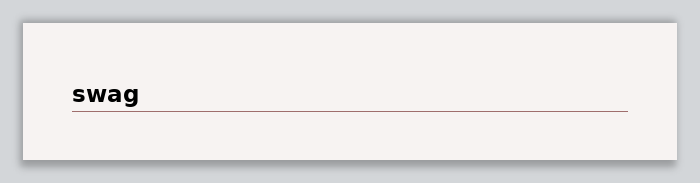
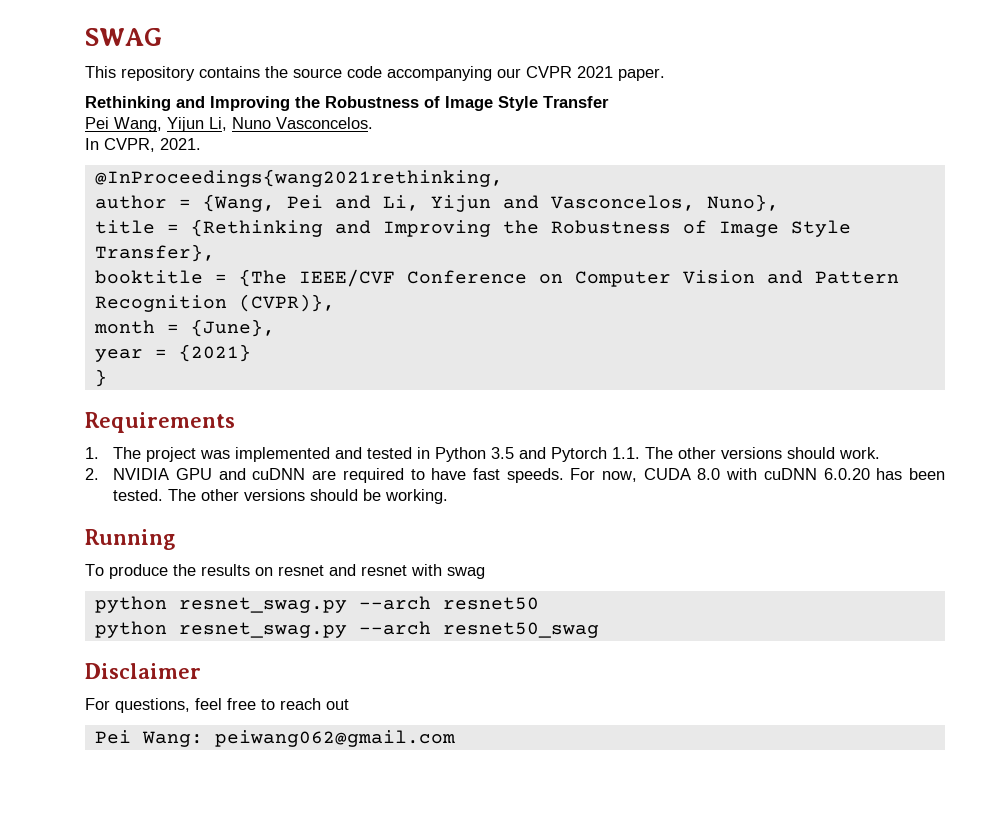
[72,89,139,107] swag -> [85,28,162,46] [85,66,665,81] [85,96,609,111] [85,117,373,132] [85,138,201,152] [94,169,503,187] [94,194,779,212] [94,219,851,237] [94,244,215,262] [94,269,899,287] [94,294,335,312] [93,319,275,337] [94,344,251,362] [94,369,107,387] [85,412,235,433] [85,447,881,462] [85,468,946,483] [113,489,449,504] [85,529,175,550] [85,564,485,579] [94,596,539,613] [94,621,599,638] [85,663,201,679] [85,698,349,713] [94,730,455,747] SWAG // This repository contains the source code accompanying our CVPR 2021 paper. // Rethinking and Improving the Robustness of Image Style Transfer // Pei Wang, Yijun Li, Nuno Vasconcelos. // In CVPR, 2021. // @InProceedings{wang2021rethinking, // author = {Wang, Pei and Li, Yijun and Vasconcelos, Nuno}, // title = {Rethinking and Improving the Robustness of Image Style Transfer}, // booktitle = {The IEEE/CVF Conference on Computer Vision and Pattern Recognition (CVPR)}, // month = {June}, // year = {2021} // } // Requirements // 1. The project was implemented and tested in Python 3.5 and Pytorch 1.1. The other versions should work. // 2. NVIDIA GPU and cuDNN are required to have fast speeds. For now, CUDA 8.0 with cuDNN 6.0.20 has been tested. The other versions should be working. // Running // To produce the results on resnet and resnet with swag // python resnet_swag.py --arch resnet50 // python resnet_swag.py --arch resnet50_swag // Disclaimer // For questions, feel free to reach out // Pei Wang: peiwang062@gmail.com

